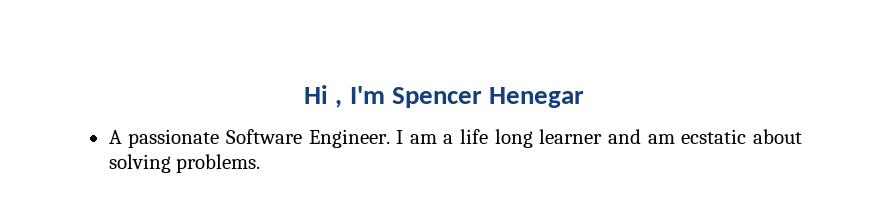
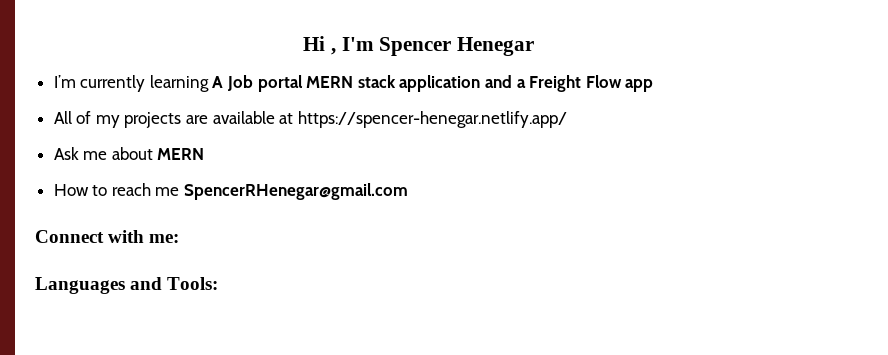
[108,129,803,148] [108,154,261,173] A passionate Software Engineer. I am a life long learner and am ecstatic about solving problems. -> [53,75,654,92] [53,111,567,128] [53,147,205,160] [53,183,409,200] [35,230,180,243] [35,277,219,294] I’m currently learning A Job portal MERN stack application and a Freight Flow app // All of my projects are available at https://spencer-henegar.netlify.app/ // Ask me about MERN // How to reach me SpencerRHenegar@gmail.com // Connect with me: // Languages and Tools:

